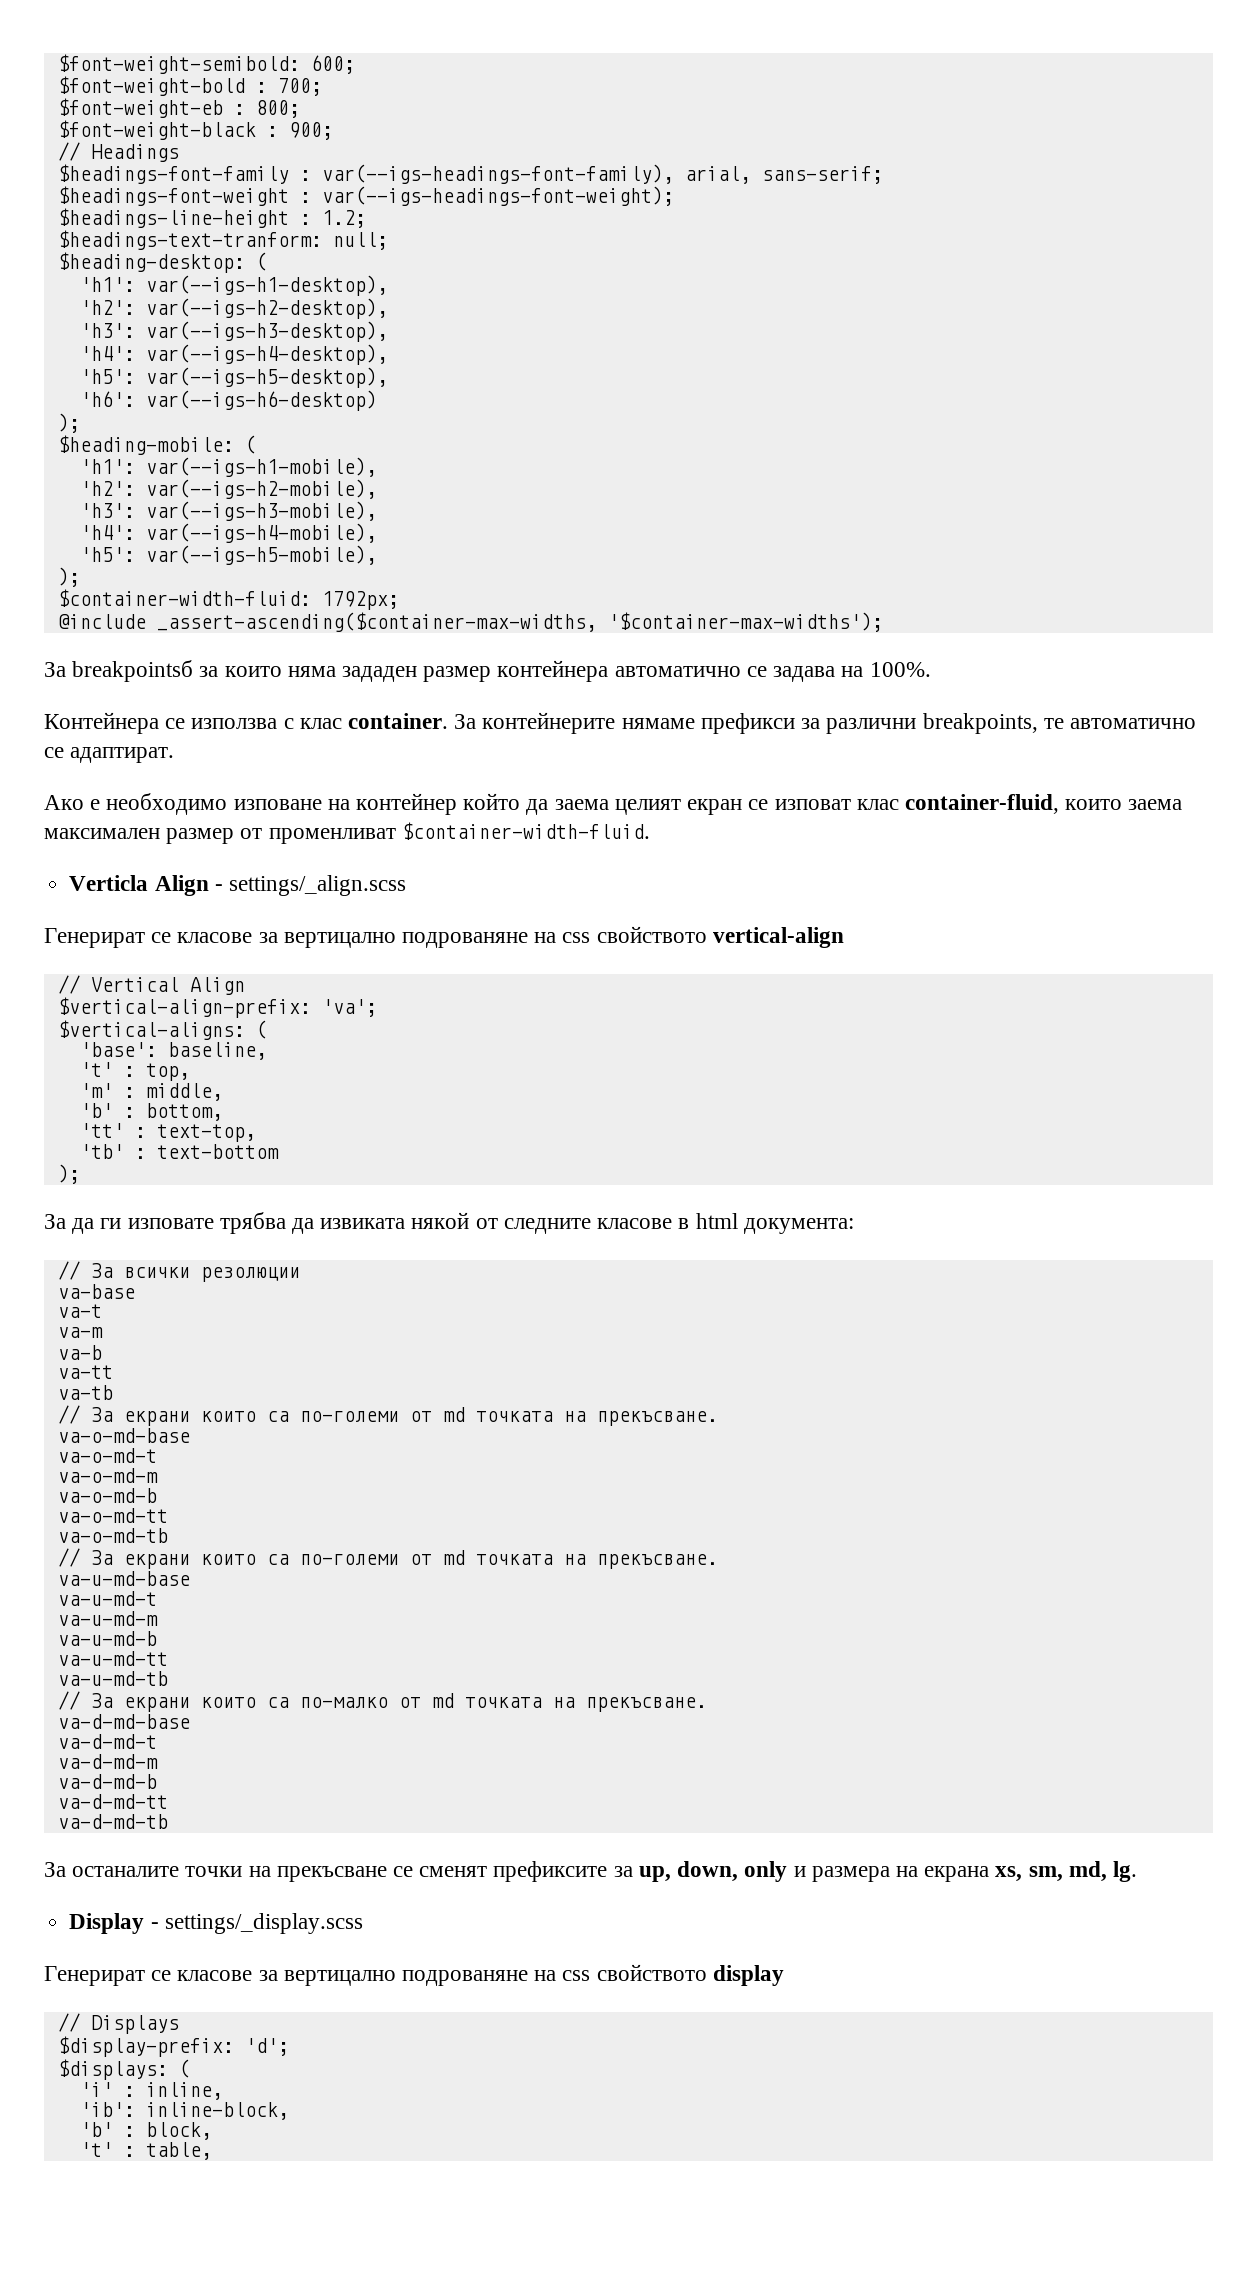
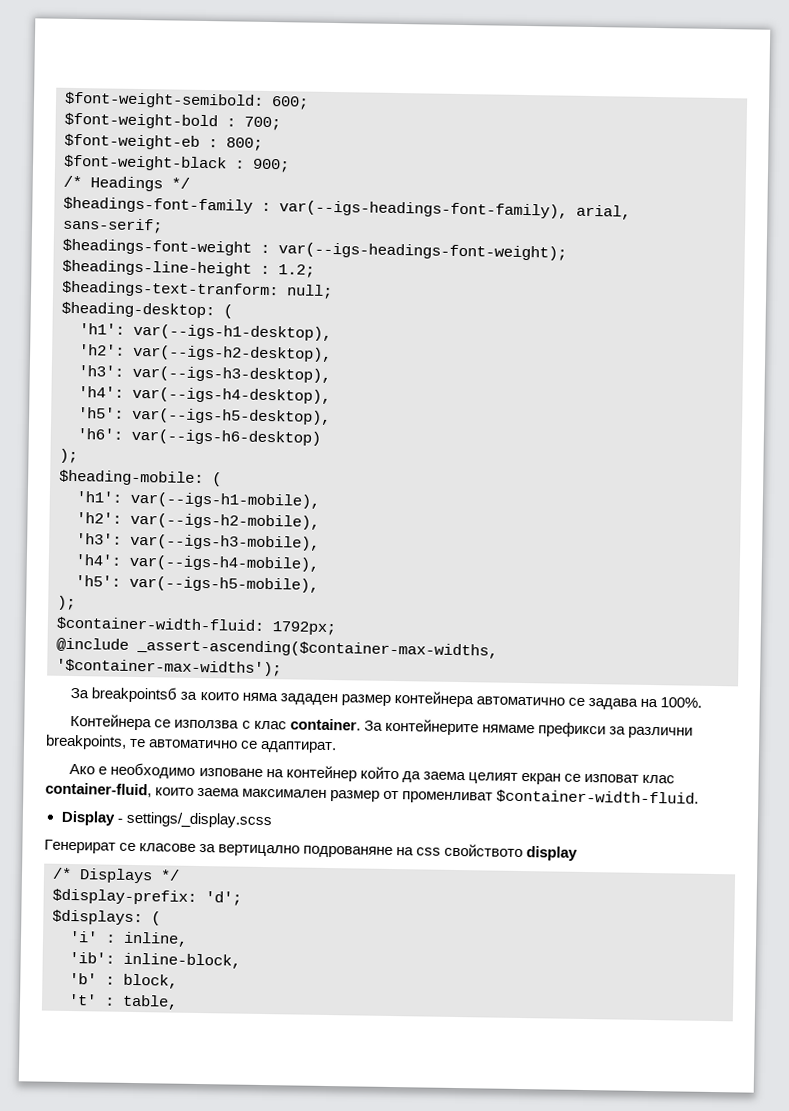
[57,142,80,161] // -> [63,175,82,188] /*
(179, 153) none -> [171,177,190,189] */
[69,875,406,896] [44,926,844,948] [57,975,245,995] [57,997,377,1018] [57,1020,267,1040] [79,1042,267,1060] [79,1062,190,1081] [79,1083,223,1101] [79,1103,223,1121] [79,1123,256,1142] [79,1144,279,1159] [57,1164,80,1184] [44,1212,854,1234] [57,1261,300,1282] [57,1284,135,1299] [57,1304,102,1318] [57,1327,103,1338] [57,1345,102,1360] [57,1365,113,1379] [57,1385,113,1400] [57,1405,718,1426] [57,1428,190,1443] [57,1448,157,1463] [57,1468,158,1483] [57,1488,157,1503] [57,1508,168,1523] [57,1528,168,1543] [57,1548,718,1569] [57,1571,190,1586] [57,1591,157,1606] [57,1611,158,1626] [57,1631,157,1646] [57,1651,168,1666] [57,1671,168,1686] [57,1691,707,1712] [57,1714,190,1729] [57,1734,157,1749] [57,1754,158,1769] [57,1774,157,1789] [57,1794,168,1809] [57,1814,168,1829] [44,1861,1137,1882] // Verticla Align - settings/_align.scss // Генерират се класове за вертицално подрованяне на css свойството vertical-align // // Vertical Align // $vertical-align-prefix: 'va'; // $vertical-aligns: ( // 'base': baseline, // 't' : top, // 'm' : middle, // 'b' : bottom, // 'tt' : text-top, // 'tb' : text-bottom // ); // За да ги изповате трябва да извиката някой от следните класове в html документа: // // За всички резолюции // va-base // va-t // va-m // va-b // va-tt // va-tb // // За екрани които са по-големи от md точката на прекъсване. // va-o-md-base // va-o-md-t // va-o-md-m // va-o-md-b // va-o-md-tt // va-o-md-tb // // За екрани които са по-големи от md точката на прекъсване. // va-u-md-base // va-u-md-t // va-u-md-m // va-u-md-b // va-u-md-tt // va-u-md-tb // // За екрани които са по-малко от md точката на прекъсване. // va-d-md-base // va-d-md-t // va-d-md-m // va-d-md-b // va-d-md-tt // va-d-md-tb // За останалите точки на прекъсване се сменят префиксите за up, down, only и размера на екрана xs, sm, md, lg. -> (700, 797) none
[57,2013,80,2032] // -> [52,867,72,880] /*
(179, 2024) none -> [160,869,180,881] */

